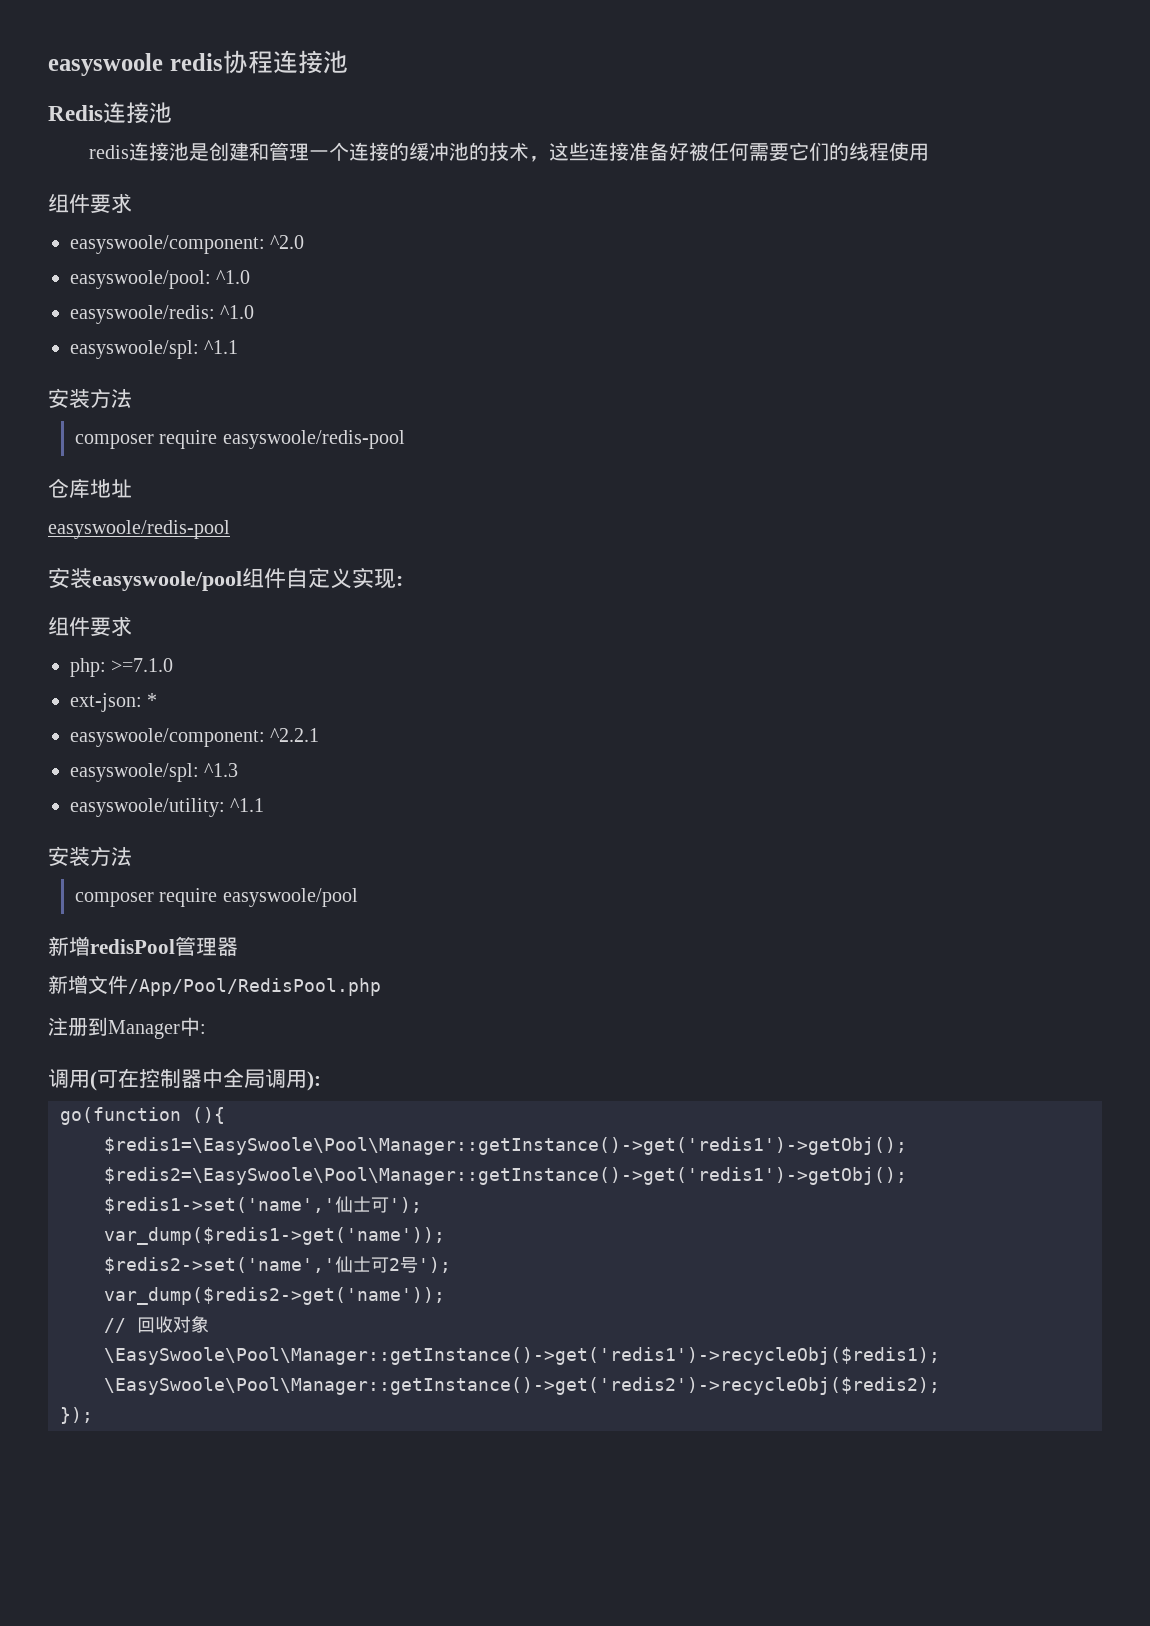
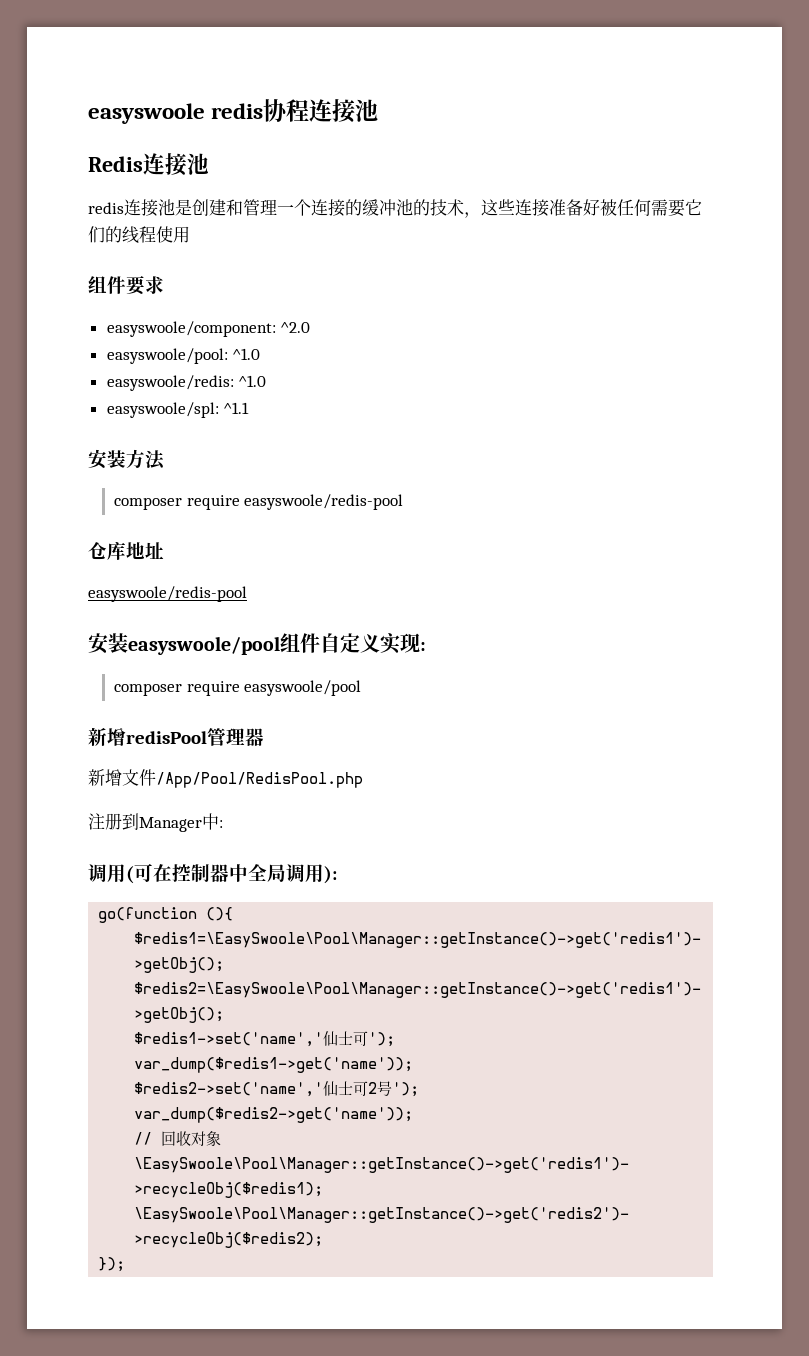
[48,616,132,636] [70,658,174,677] [70,693,158,712] [70,728,320,747] [70,763,239,782] [70,798,265,817] [48,846,132,866] // 组件要求 // php: >=7.1.0 // ext-json: * // easyswoole/component: ^2.2.1 // easyswoole/spl: ^1.3 // easyswoole/utility: ^1.1 // 安装方法 -> (426, 646) none

